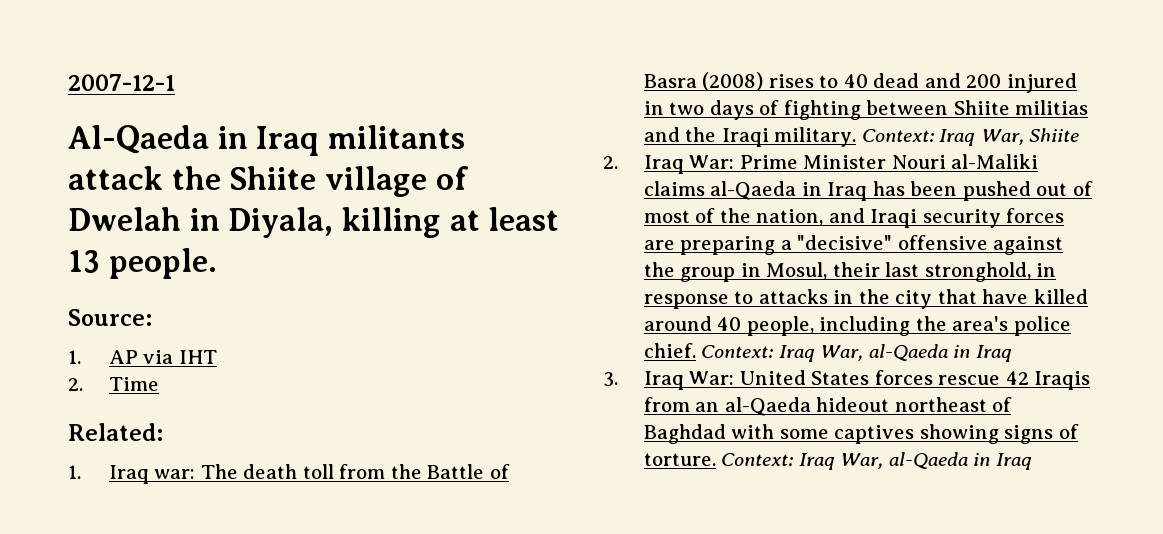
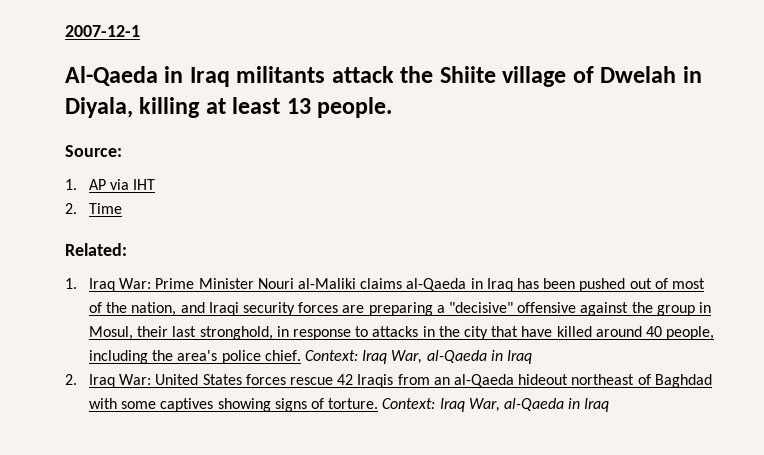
[154,464,510,479] [643,72,1077,93] [643,100,1089,120] [643,127,1080,147] [603,155,684,174] war: The death toll from the Battle of Basra (2008) rises to 40 dead and 200 injured in two days of fighting between Shiite militias and the Iraqi military. Context: Iraq War, Shiite // 2. Iraq -> (116, 285) none
[603,372,618,387] 3. -> [65,374,77,385] 2.

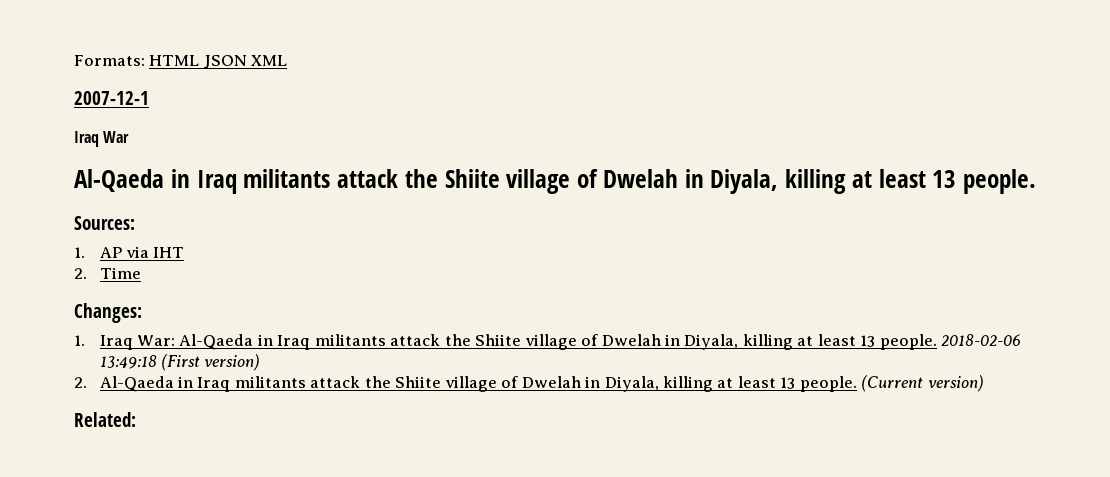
(65, 31) none -> [74,55,288,69] Formats: HTML JSON XML //
(140, 31) none -> [74,131,130,147] // Iraq War
[65,145,122,157] Source: -> [74,216,135,230] Sources:
[65,243,127,256] Related: -> [74,303,142,323] Changes:
[155,278,705,292] [89,302,711,316] [89,326,715,340] [89,350,532,364] [65,374,712,388] [89,398,610,412] Prime Minister Nouri al-Maliki claims al-Qaeda in Iraq has been pushed out of most of the nation, and Iraqi security forces are preparing a "decisive" offensive against the group in Mosul, their last stronghold, in response to attacks in the city that have killed around 40 people, including the area's police chief. Context: Iraq War, al-Qaeda in Iraq // 2. Iraq War: United States forces rescue 42 Iraqis from an al-Qaeda hideout northeast of Baghdad with some captives showing signs of torture. Context: Iraq War, al-Qaeda in Iraq -> [179,334,1022,350] [99,354,261,371] [74,375,984,392] [74,412,136,427] Al-Qaeda in Iraq militants attack the Shiite village of Dwelah in Diyala, killing at least 13 people. 2018-02-06 13:49:18 (First version) // 2. Al-Qaeda in Iraq militants attack the Shiite village of Dwelah in Diyala, killing at least 13 people. (Current version) // Related:

